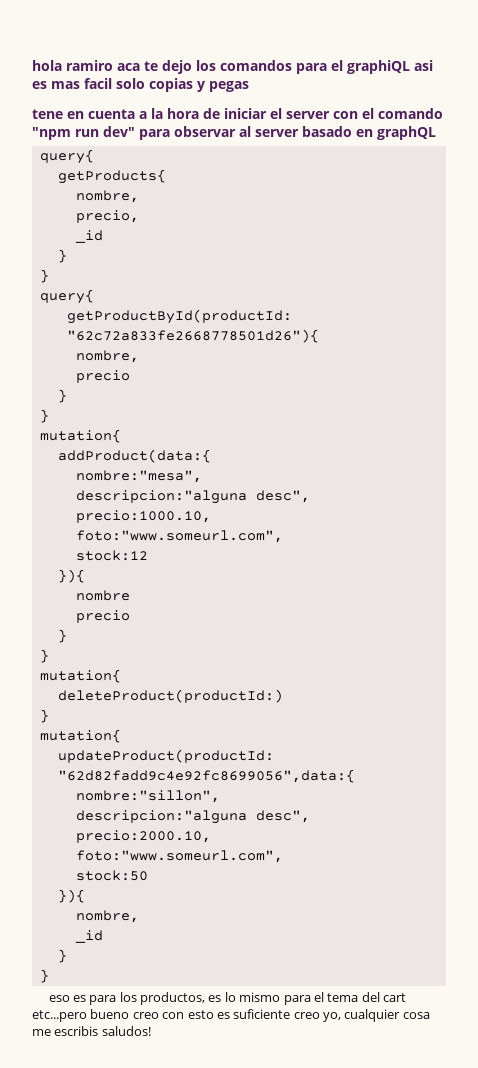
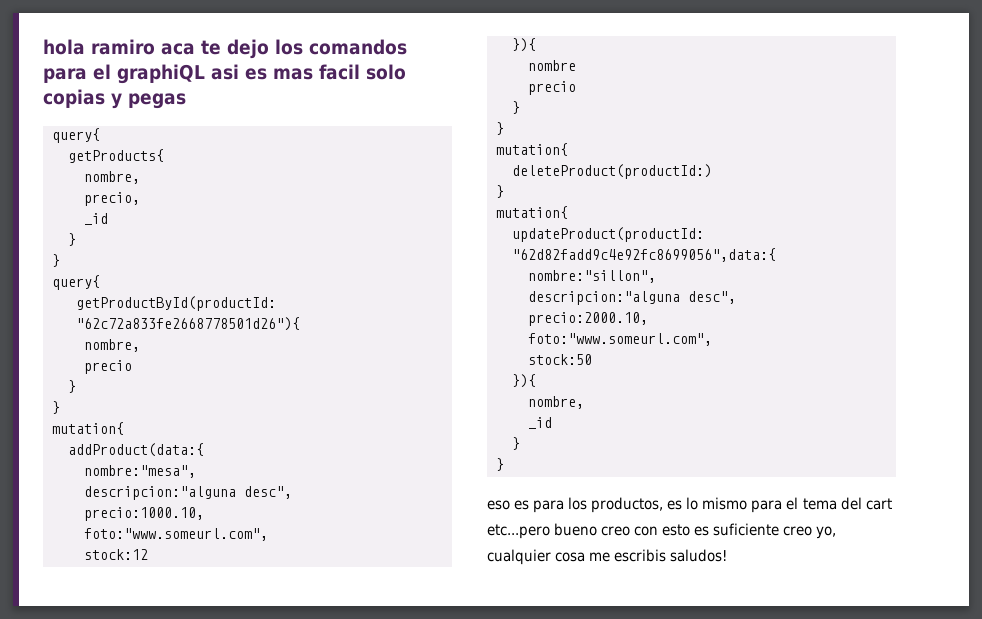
[32,108,443,119] [32,126,436,140] // tene en cuenta a la hora de iniciar el server con el comando "npm run dev" para observar al server basado en graphQL -> (186, 101) none

